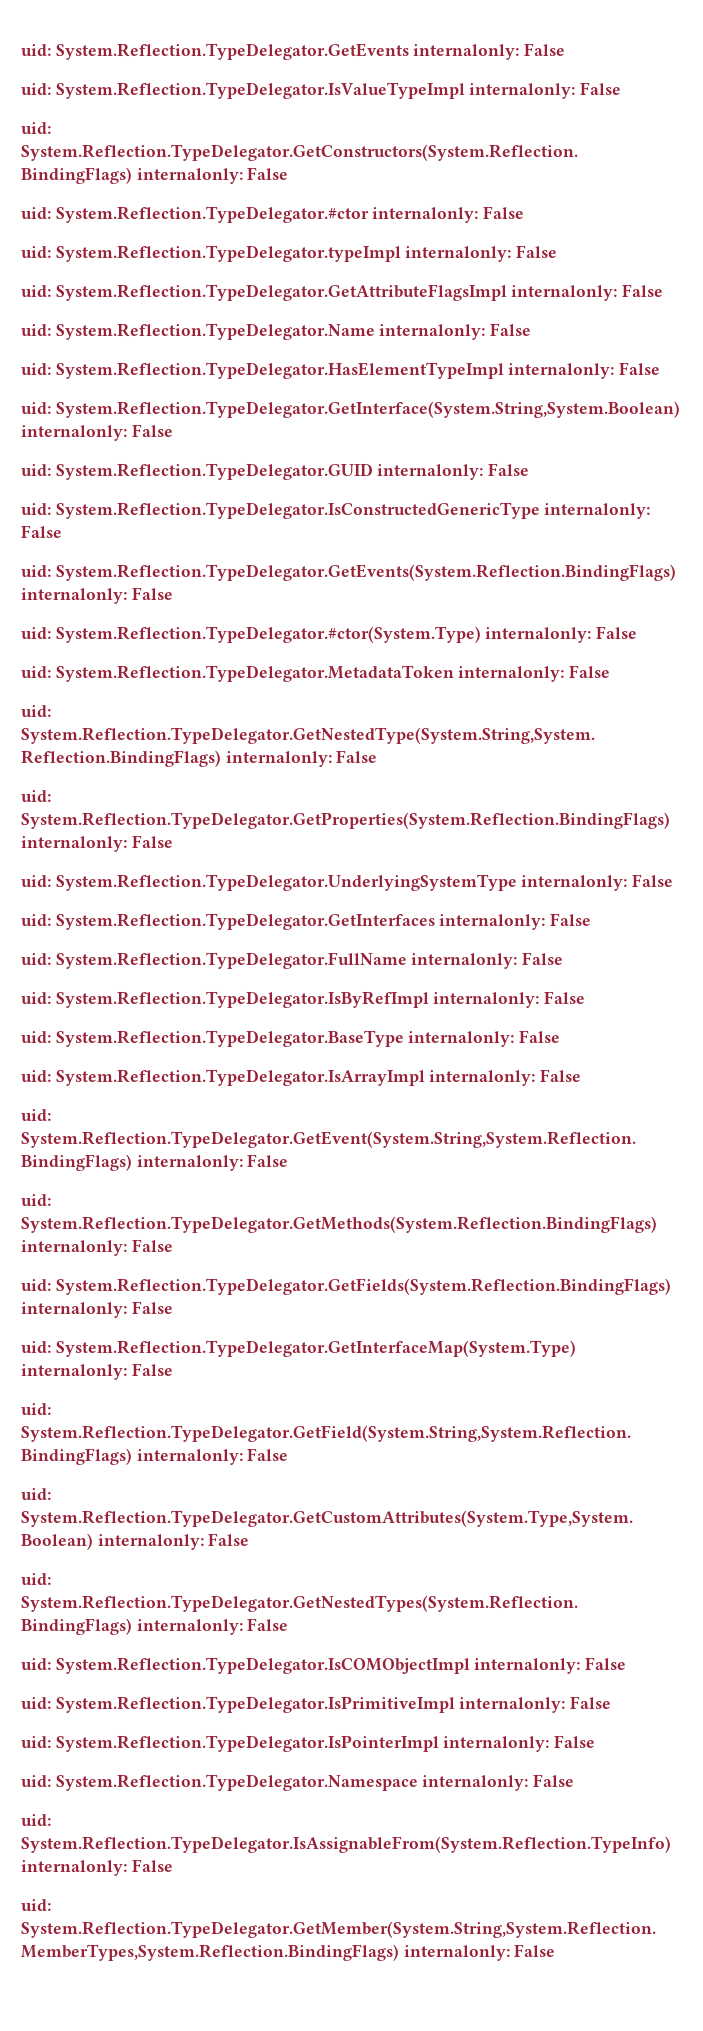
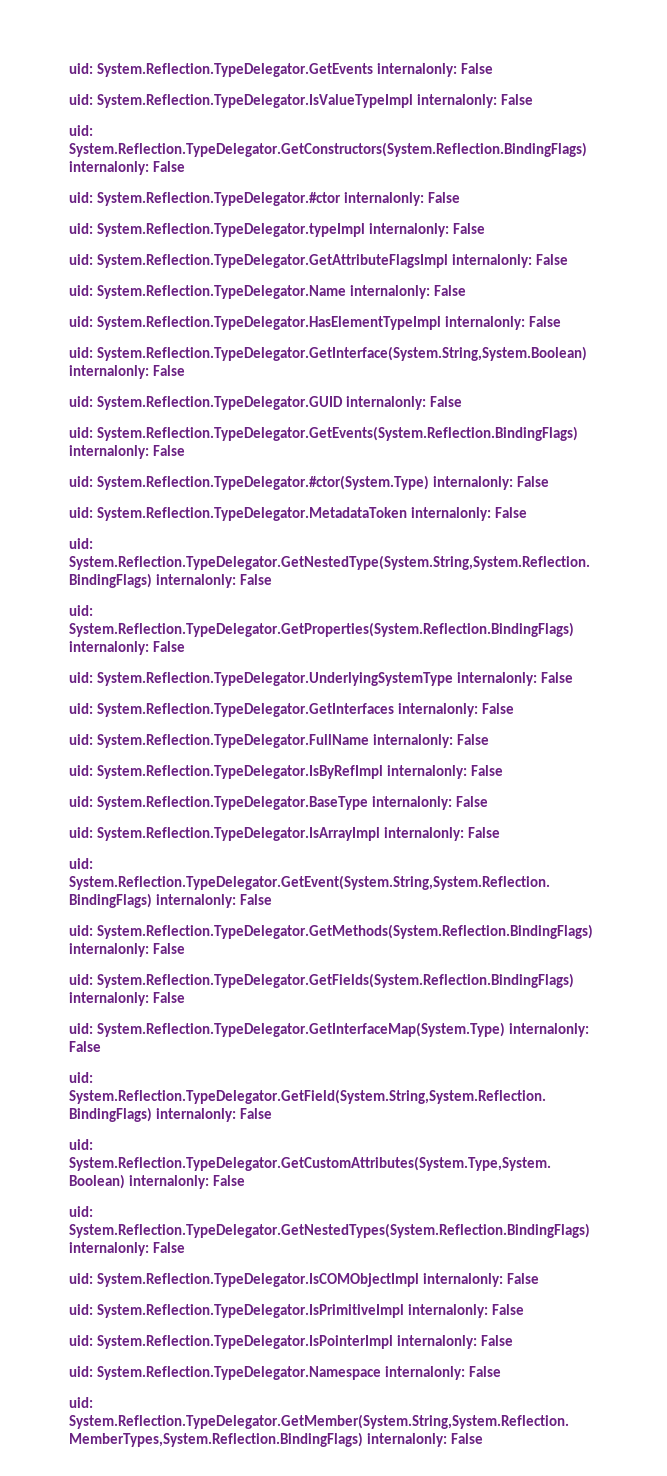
[21,502,651,519] [21,525,62,538] // uid: System.Reflection.TypeDelegator.IsConstructedGenericType internalonly: False -> (462, 401) none
[21,1814,51,1826] [21,1836,671,1853] [21,1859,173,1876] // uid: System.Reflection.TypeDelegator.IsAssignableFrom(System.Reflection.TypeInfo) internalonly: False -> (501, 1371) none

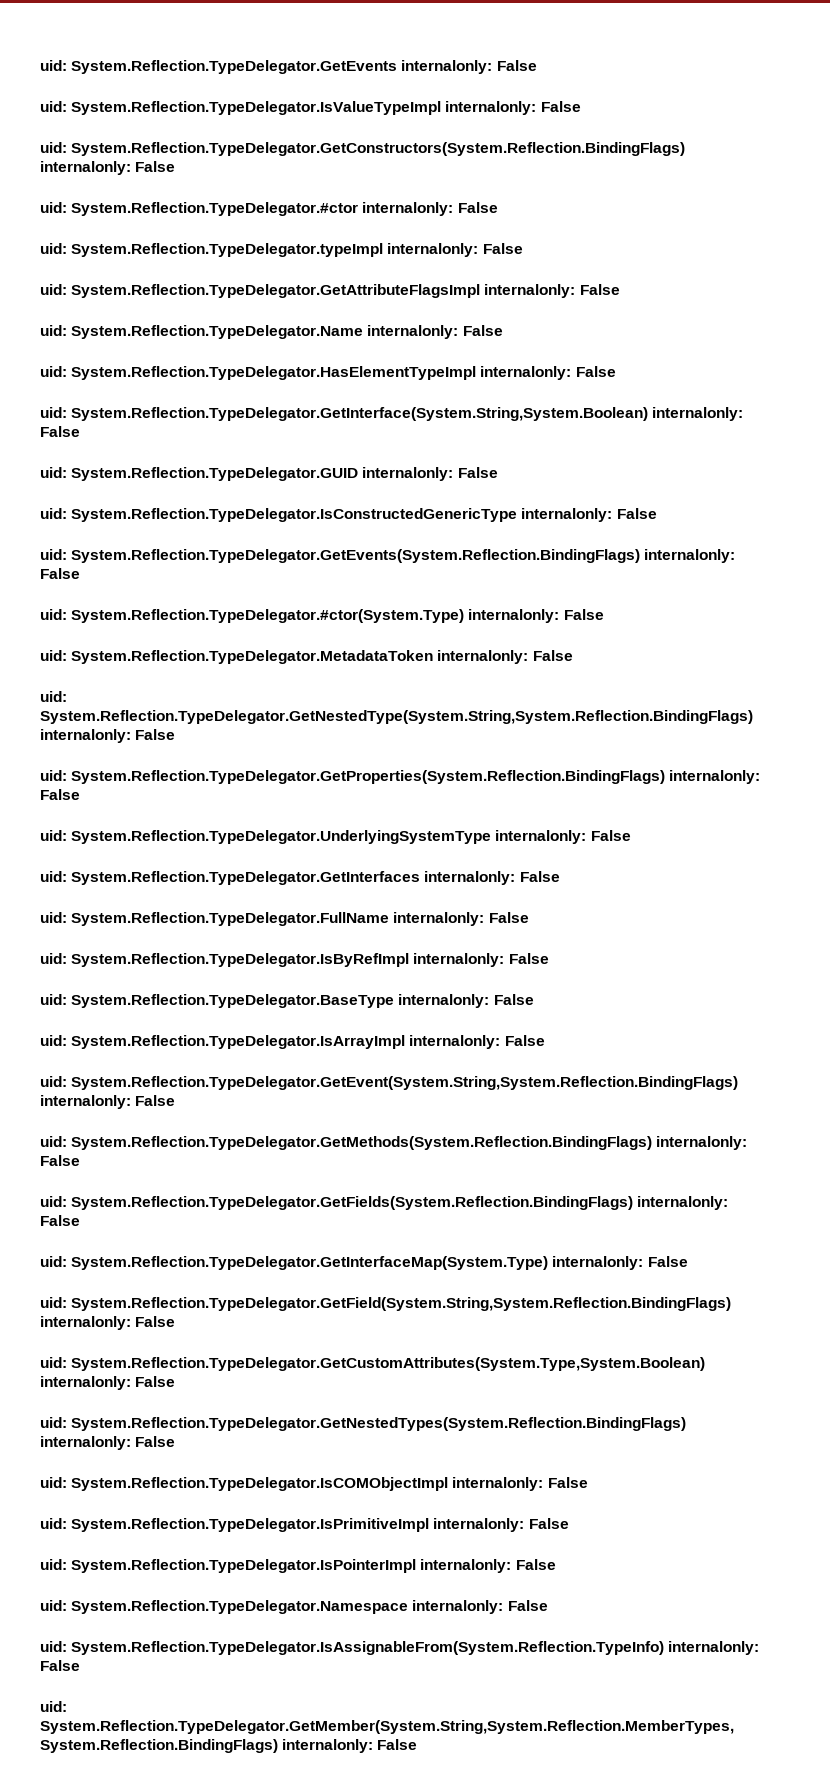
(462, 401) none -> [40,508,657,522] // uid: System.Reflection.TypeDelegator.IsConstructedGenericType internalonly: False
(501, 1371) none -> [40,1641,760,1655] [40,1660,80,1671] // uid: System.Reflection.TypeDelegator.IsAssignableFrom(System.Reflection.TypeInfo) internalonly: False

